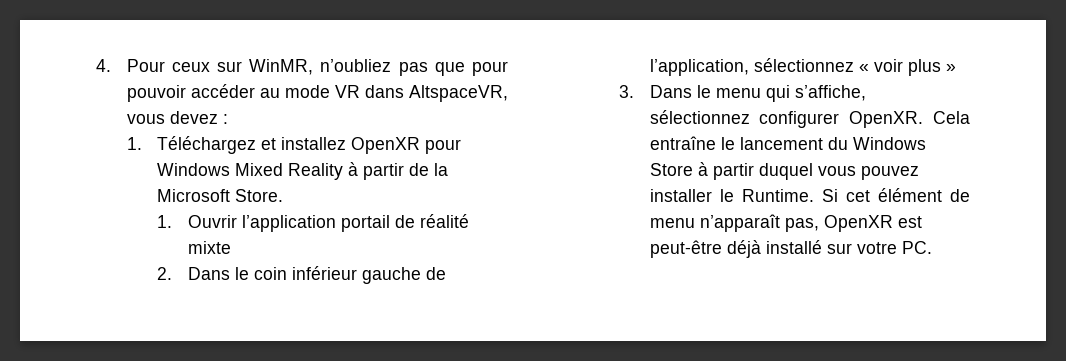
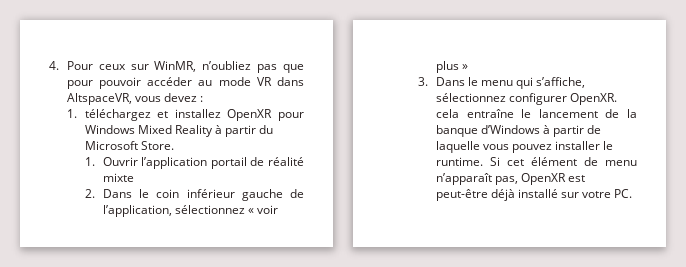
[157,136,257,154] Téléchargez -> [84,109,151,121] téléchargez
[409,163,449,176] de la -> [259,125,274,134] du
[933,111,970,124] Cela -> [435,109,459,118] cela
[827,137,926,150] [649,162,813,180] du Windows Store à partir duquel -> [605,109,637,118] [435,125,602,137] [435,141,480,153] de la banque d’Windows à partir de laquelle
[741,189,814,202] Runtime. -> [435,157,483,166] runtime.

